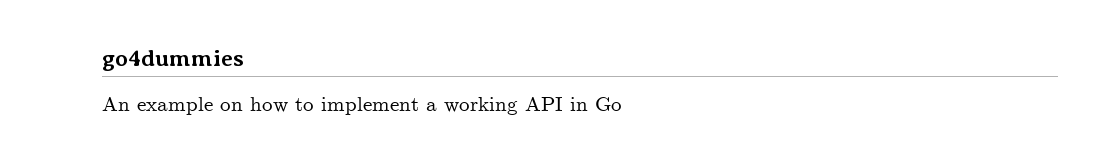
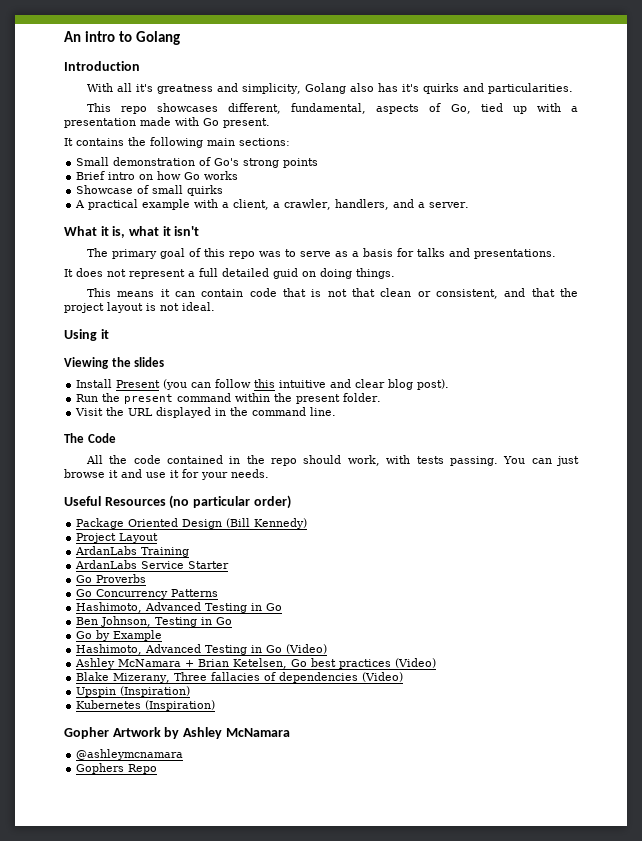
[102,50,244,71] [102,97,622,115] go4dummies // An example on how to implement a working API in Go -> [64,31,180,45] [64,61,140,71] [86,83,573,94] [86,103,578,114] [64,117,270,128] [64,137,290,148] [76,157,319,168] [76,171,239,180] [76,185,224,196] [75,199,470,210] [64,226,200,238] [86,248,556,259] [64,268,395,279] [86,288,578,299] [64,302,215,313] [64,329,109,341] [64,357,165,369] [76,379,450,390] [76,393,382,404] [75,407,337,418] [64,433,116,443] [85,455,579,466] [64,469,269,480] [64,495,291,509] [76,518,308,529] [76,533,159,543] [75,546,190,557] [75,560,230,569] [76,574,147,583] [76,589,219,599] [76,602,283,613] [76,616,233,627] [76,630,163,641] [76,644,328,655] [75,658,437,669] [76,672,404,683] [76,686,191,697] [76,700,216,711] [64,727,290,739] [76,749,184,760] [76,763,158,774] An intro to Golang // Introduction // With all it's greatness and simplicity, Golang also has it's quirks and particularities. // This repo showcases different, fundamental, aspects of Go, tied up with a presentation made with Go present. // It contains the following main sections: // Small demonstration of Go's strong points // Brief intro on how Go works // Showcase of small quirks // A practical example with a client, a crawler, handlers, and a server. // What it is, what it isn't // The primary goal of this repo was to serve as a basis for talks and presentations. // It does not represent a full detailed guid on doing things. // This means it can contain code that is not that clean or consistent, and that the project layout is not ideal. // Using it // Viewing the slides // Install Present (you can follow this intuitive and clear blog post). // Run the present command within the present folder. // Visit the URL displayed in the command line. // The Code // All the code contained in the repo should work, with tests passing. You can just browse it and use it for your needs. // Useful Resources (no particular order) // Package Oriented Design (Bill Kennedy) // Project Layout // ArdanLabs Training // ArdanLabs Service Starter // Go Proverbs // Go Concurrency Patterns // Hashimoto, Advanced Testing in Go // Ben Johnson, Testing in Go // Go by Example // Hashimoto, Advanced Testing in Go (Video) // Ashley McNamara + Brian Ketelsen, Go best practices (Video) // Blake Mizerany, Three fallacies of dependencies (Video) // Upspin (Inspiration) // Kubernetes (Inspiration) // Gopher Artwork by Ashley McNamara // @ashleymcnamara // Gophers Repo

